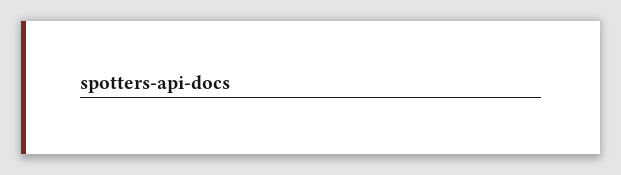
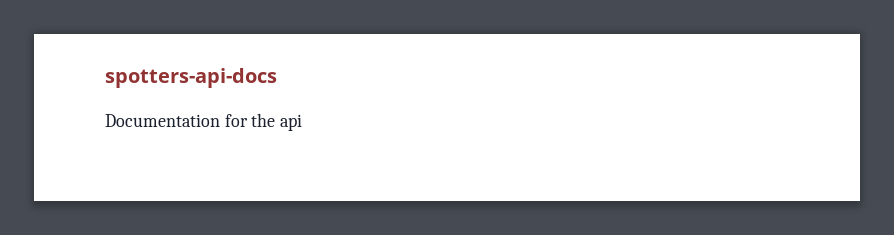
(230, 84) none -> [105,113,303,131] // Documentation for the api

